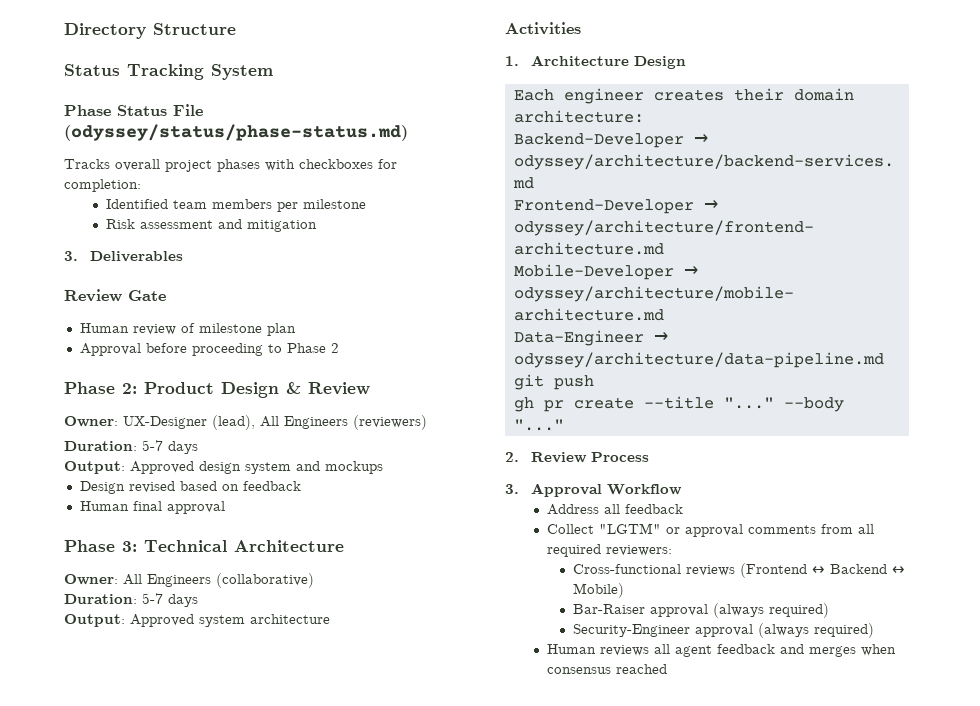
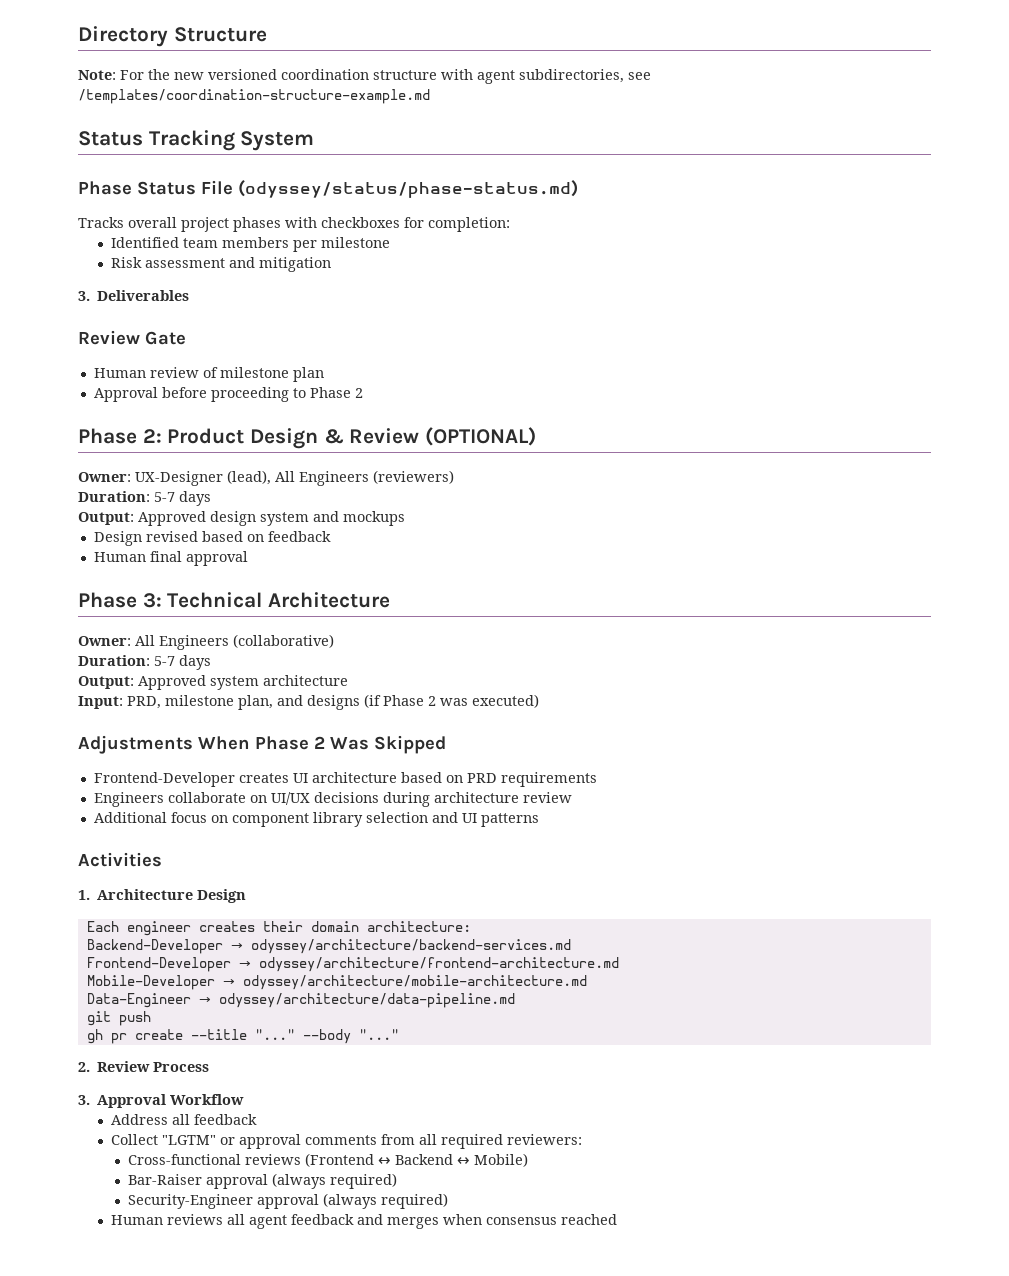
(236, 29) none -> [78,69,651,84] [78,89,430,104] // Note: For the new versioned coordination structure with agent subdirectories, see /templates/coordination-structure-example.md
(370, 388) none -> [425,427,537,446] (OPTIONAL)
(330, 619) none -> [78,694,539,710] [78,735,446,754] [93,772,597,787] [93,792,572,807] [93,812,539,827] // Input: PRD, milestone plan, and designs (if Phase 2 was executed) // Adjustments When Phase 2 Was Skipped // Frontend-Developer creates UI architecture based on PRD requirements // Engineers collaborate on UI/UX decisions during architecture review // Additional focus on component library selection and UI patterns

